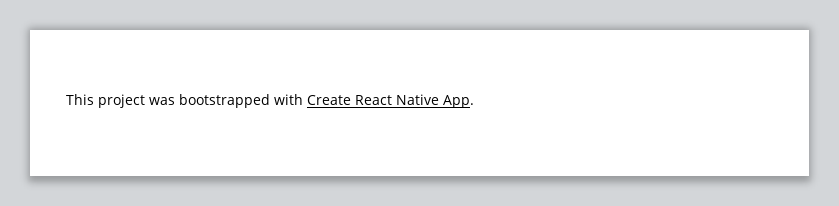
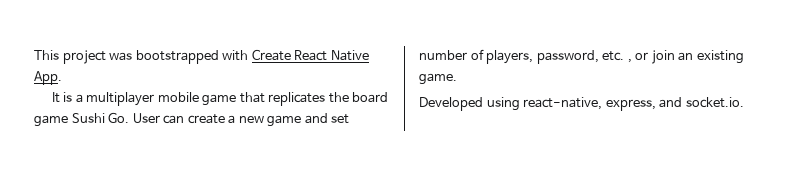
(474, 101) none -> [51,92,389,106] [34,112,350,127] [419,49,744,64] [419,73,457,85] [419,97,744,111] // It is a multiplayer mobile game that replicates the board game Sushi Go. User can create a new game and set number of players, password, etc. , or join an existing game. // Developed using react-native, express, and socket.io.

